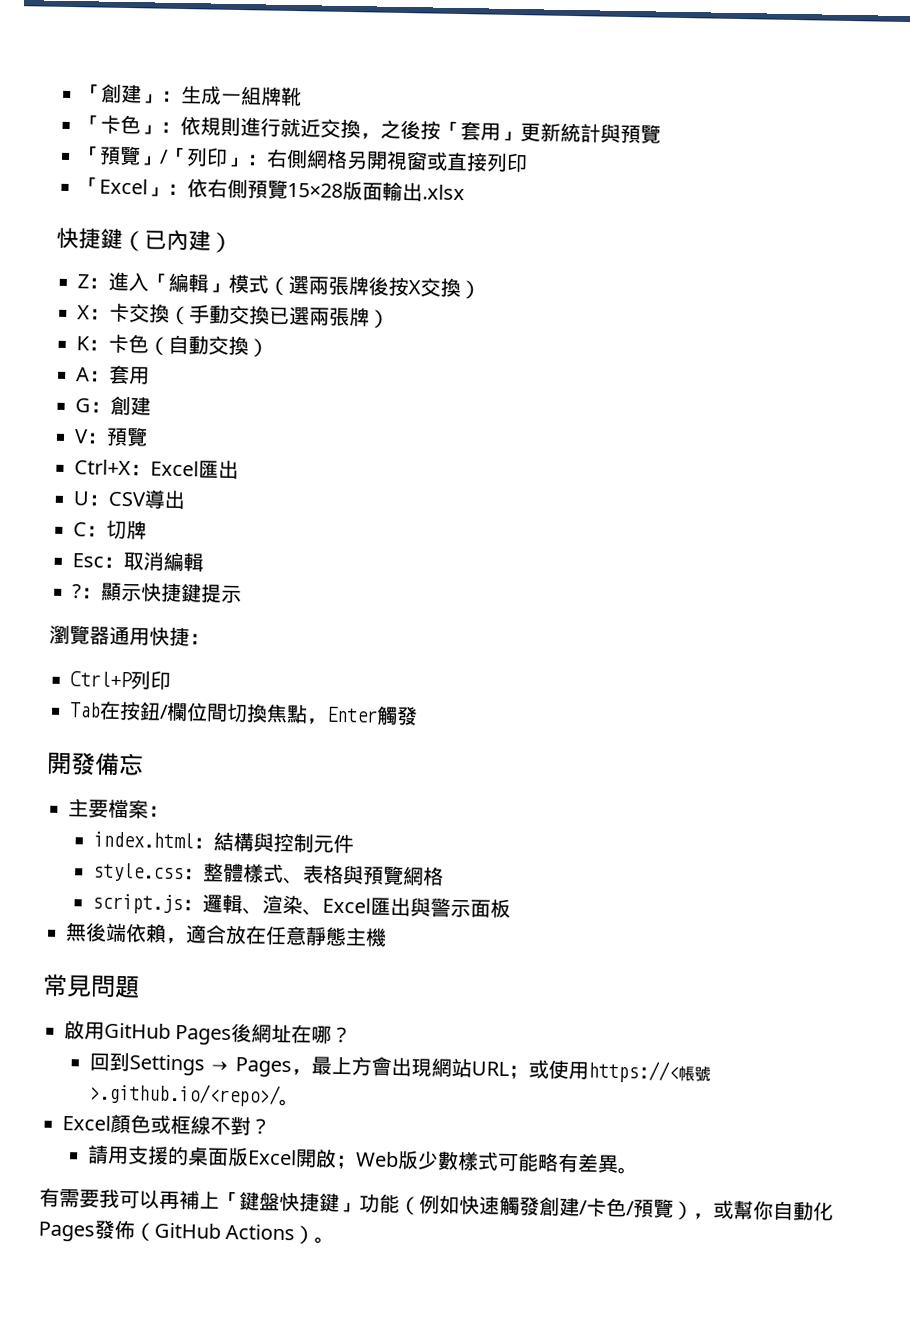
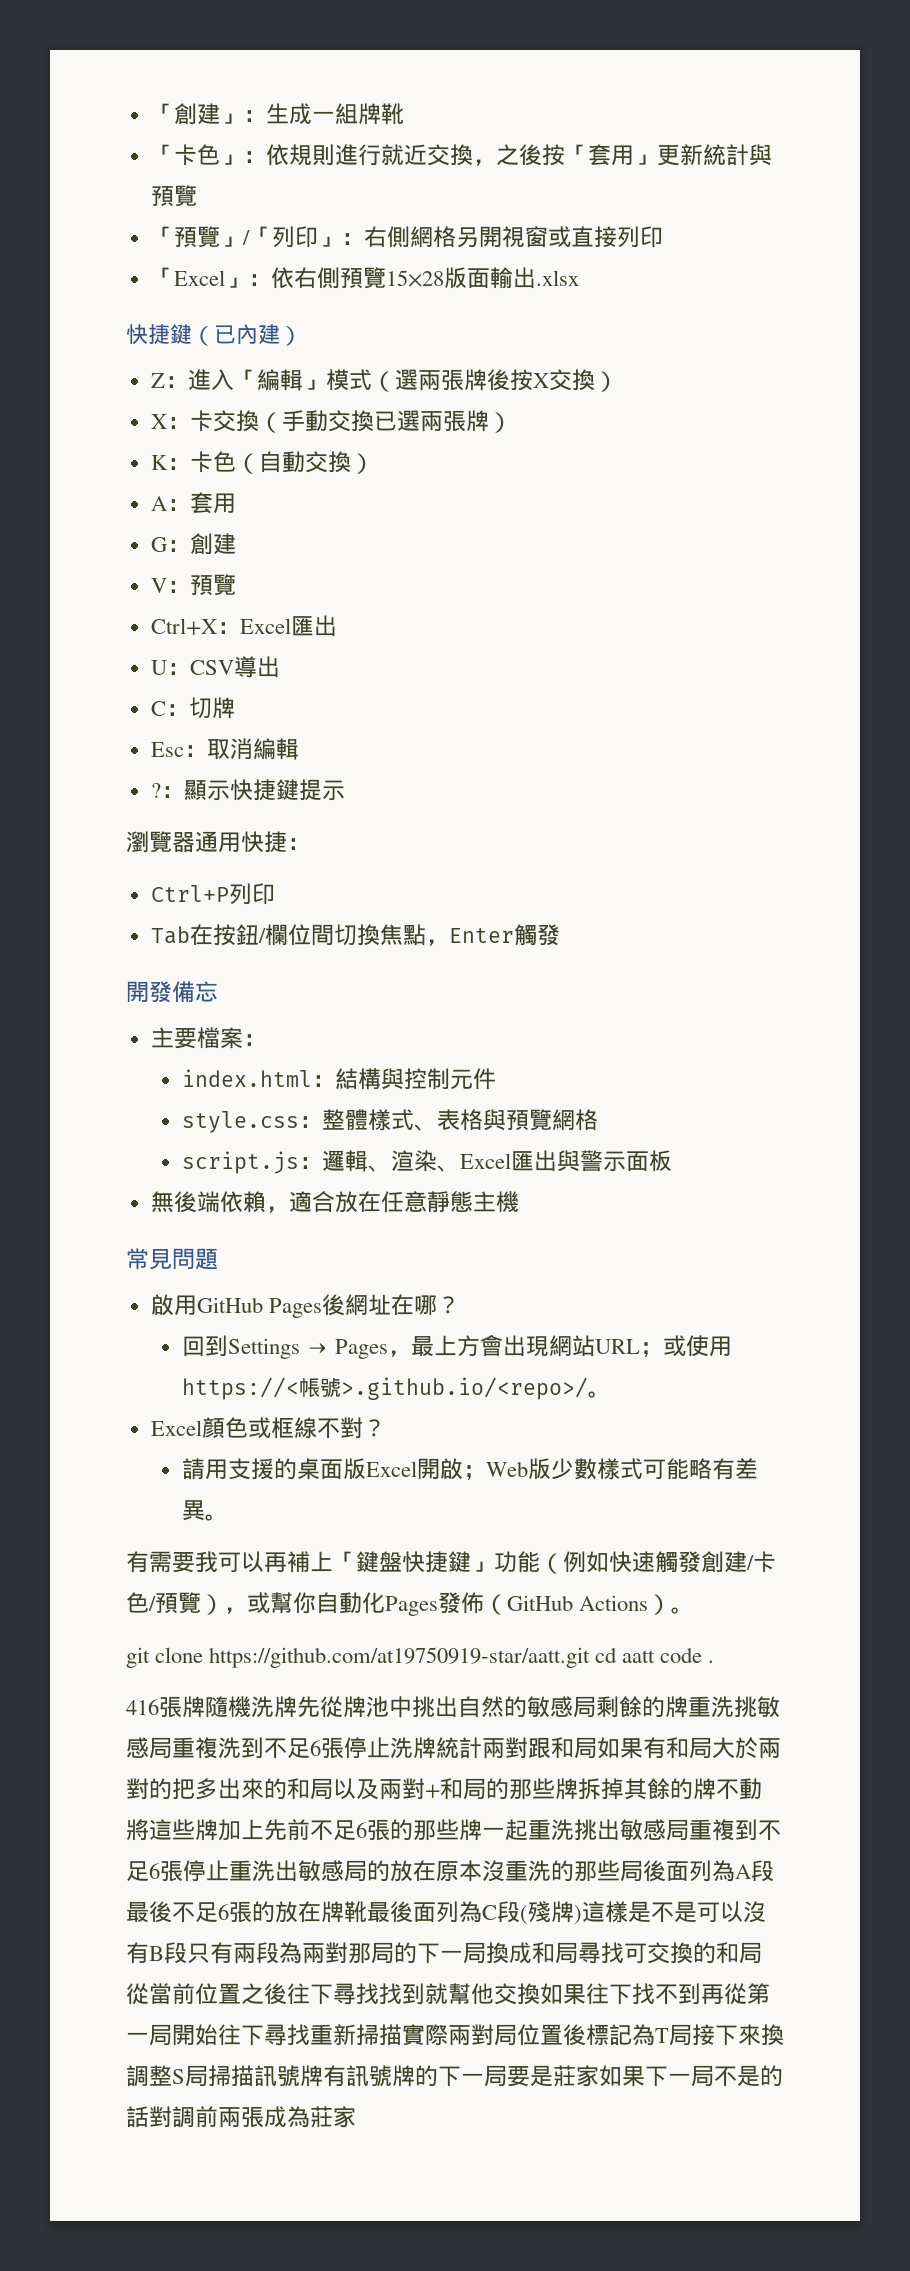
(336, 1240) none -> [126,1647,715,1668] [126,1696,780,1718] [126,1737,781,1759] [126,1778,762,1800] [126,1819,781,1841] [126,1860,774,1882] [126,1901,766,1925] [126,1942,762,1964] [126,1983,770,2005] [126,2024,784,2046] [126,2065,783,2087] [126,2106,356,2128] // git clone https://github.com/at19750919-star/aatt.git cd aatt code . // 416張牌隨機洗牌先從牌池中挑出自然的敏感局剩餘的牌重洗挑敏感局重複洗到不足6張停止洗牌統計兩對跟和局如果有和局大於兩對的把多出來的和局以及兩對+和局的那些牌拆掉其餘的牌不動將這些牌加上先前不足6張的那些牌一起重洗挑出敏感局重複到不足6張停止重洗出敏感局的放在原本沒重洗的那些局後面列為A段最後不足6張的放在牌靴最後面列為C段(殘牌)這樣是不是可以沒有B段只有兩段為兩對那局的下一局換成和局尋找可交換的和局從當前位置之後往下尋找找到就幫他交換如果往下找不到再從第一局開始往下尋找重新掃描實際兩對局位置後標記為T局接下來換調整S局掃描訊號牌有訊號牌的下一局要是莊家如果下一局不是的話對調前兩張成為莊家

